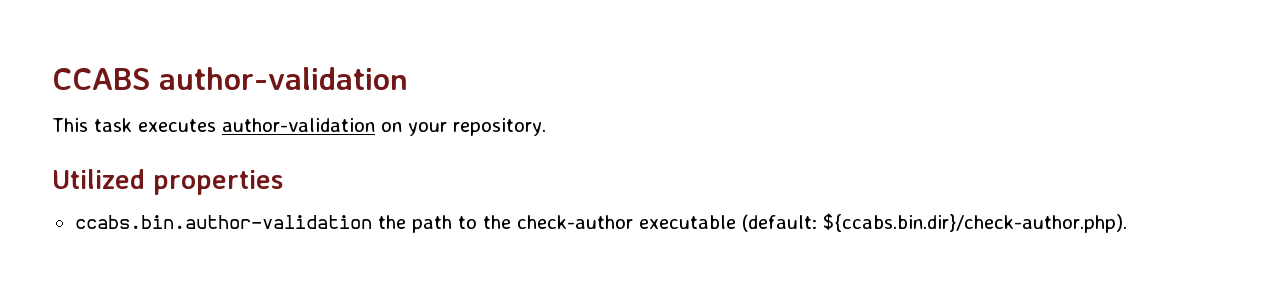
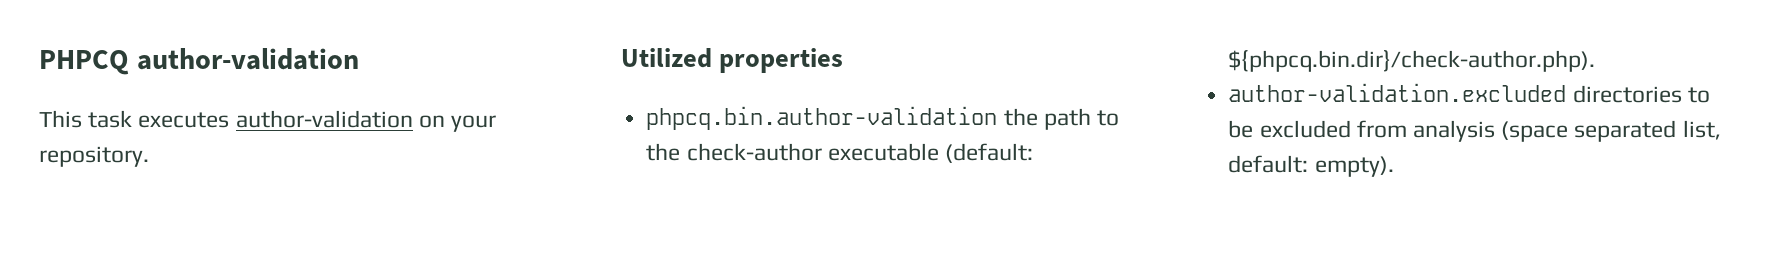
[52,68,150,90] CCABS -> [39,50,129,75] PHPCQ
[74,215,372,229] ccabs.bin.author-validation -> [646,106,998,130] phpcq.bin.author-validation
[822,213,1127,233] ${ccabs.bin.dir}/check-author.php). -> [1228,50,1596,72] [1228,83,1710,103] [1228,120,1721,142] [1228,155,1394,177] ${phpcq.bin.dir}/check-author.php). // author-validation.excluded directories to be excluded from analysis (space separated list, default: empty).

